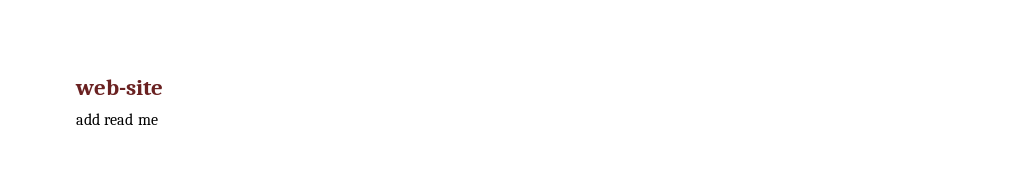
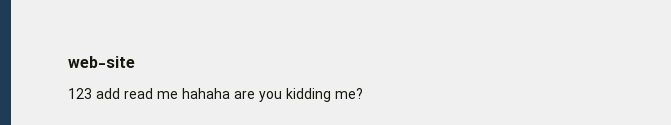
(163, 87) none -> [68,88,92,99] 123
(158, 121) none -> [182,88,363,102] hahaha are you kidding me?

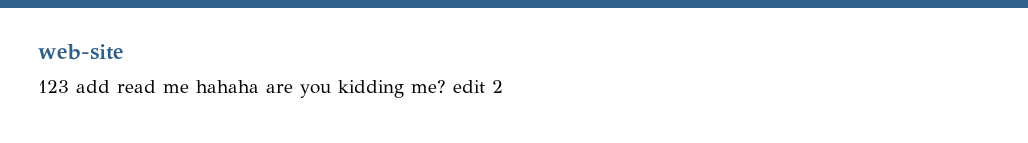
(363, 93) none -> [453,80,503,93] edit 2

